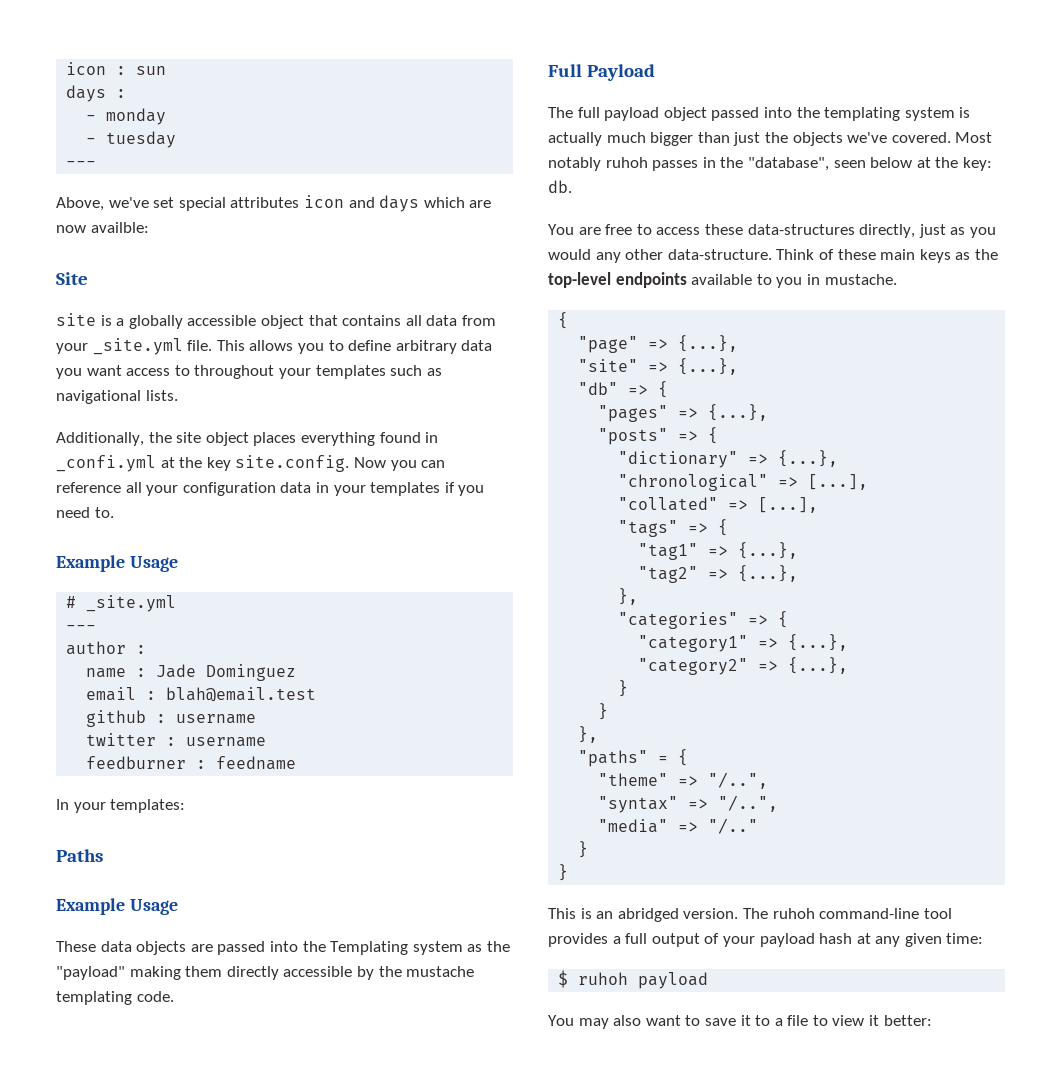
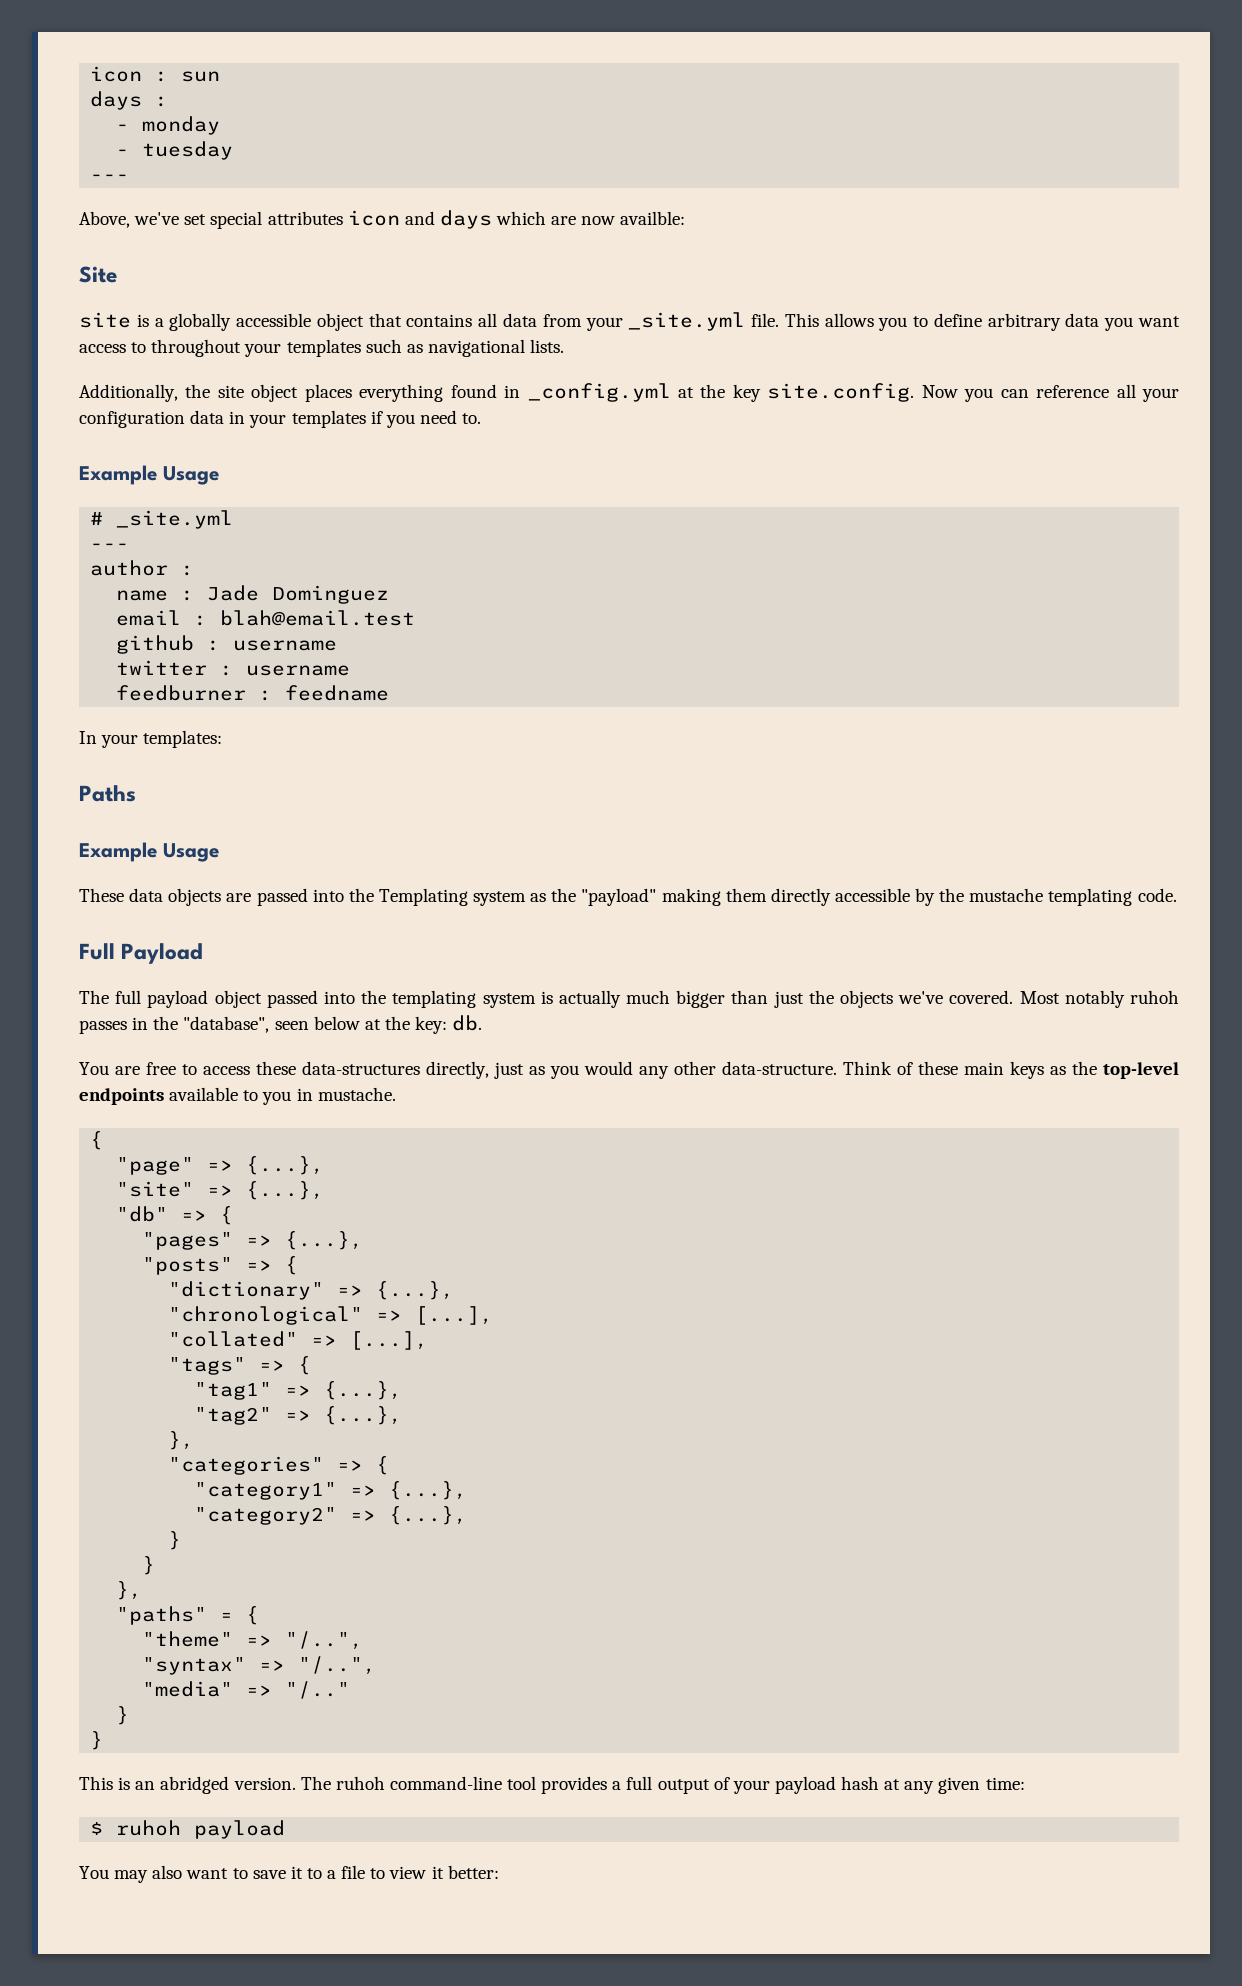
[56,455,156,472] _confi.yml -> [527,383,671,402] _config.yml

